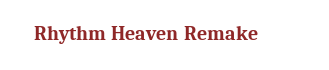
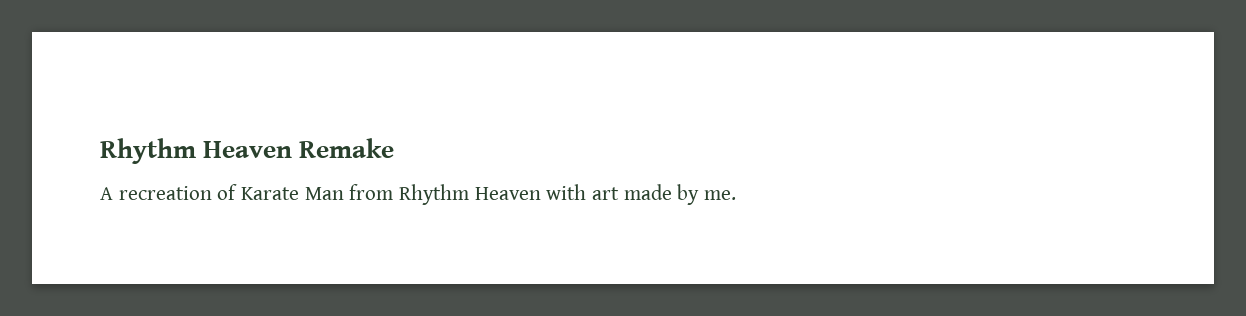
(258, 32) none -> [100,184,737,205] // A recreation of Karate Man from Rhythm Heaven with art made by me.

